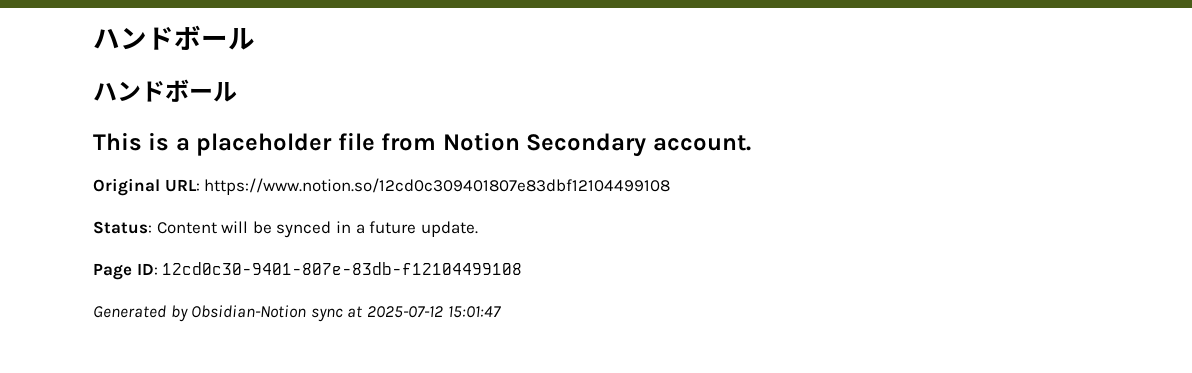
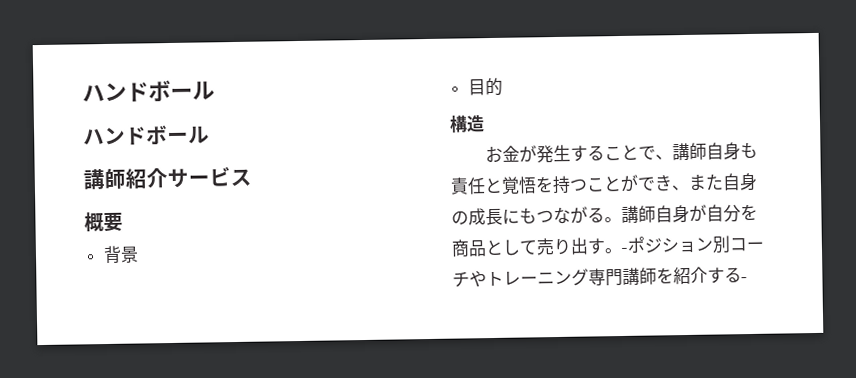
[93,132,751,157] [93,178,671,196] [93,221,478,238] [93,262,523,280] [93,305,501,322] This is a placeholder file from Notion Secondary account. // Original URL: https://www.notion.so/12cd0c309401807e83dbf12104499108 // Status: Content will be synced in a future update. // Page ID: 12cd0c30-9401-807e-83db-f12104499108 // Generated by Obsidian-Notion sync at 2025-07-12 15:01:47 -> [83,167,252,190] [84,212,123,233] [102,245,139,264] [467,77,503,97] [449,115,485,133] [485,141,759,164] [450,172,758,195] [451,203,758,226] [451,235,764,257] [452,266,748,288] 講師紹介サービス // 概要 // 背景 // 目的 // 構造 // お金が発生することで、講師自身も責任と覚悟を持つことができ、また自身の成長にもつながる。講師自身が自分を商品として売り出す。-ポジション別コーチやトレーニング専門講師を紹介する-

